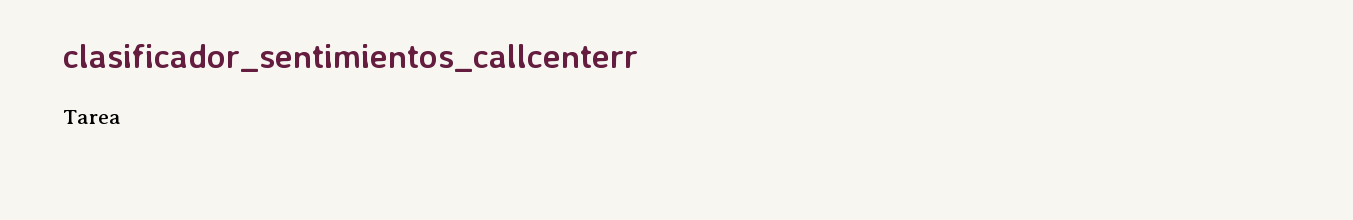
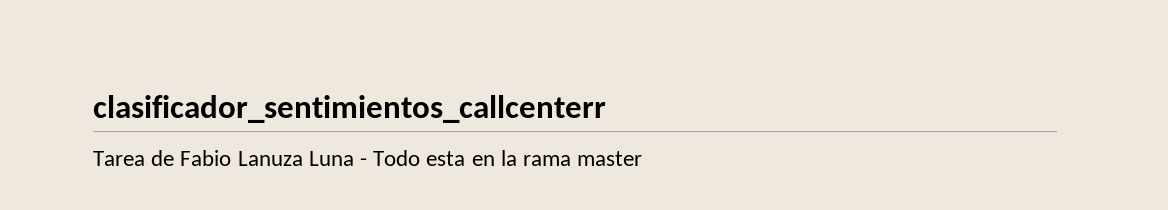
(121, 117) none -> [151,150,643,166] de Fabio Lanuza Luna - Todo esta en la rama master

